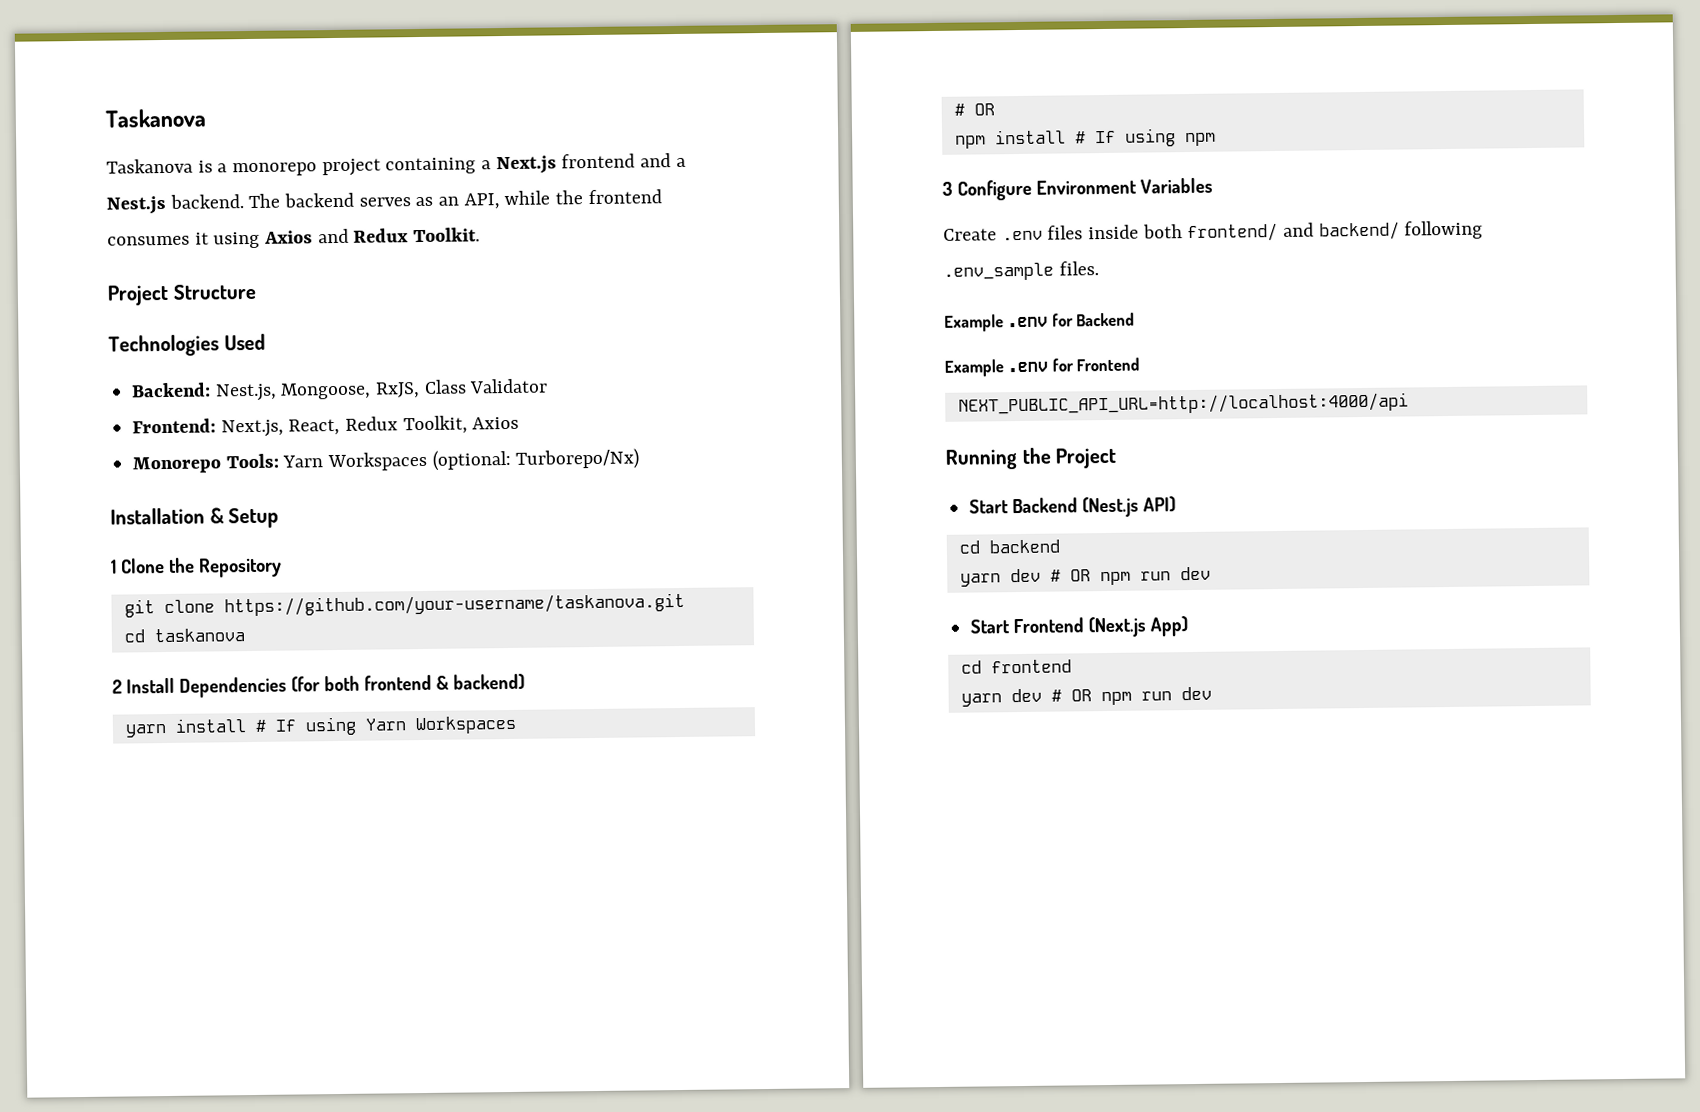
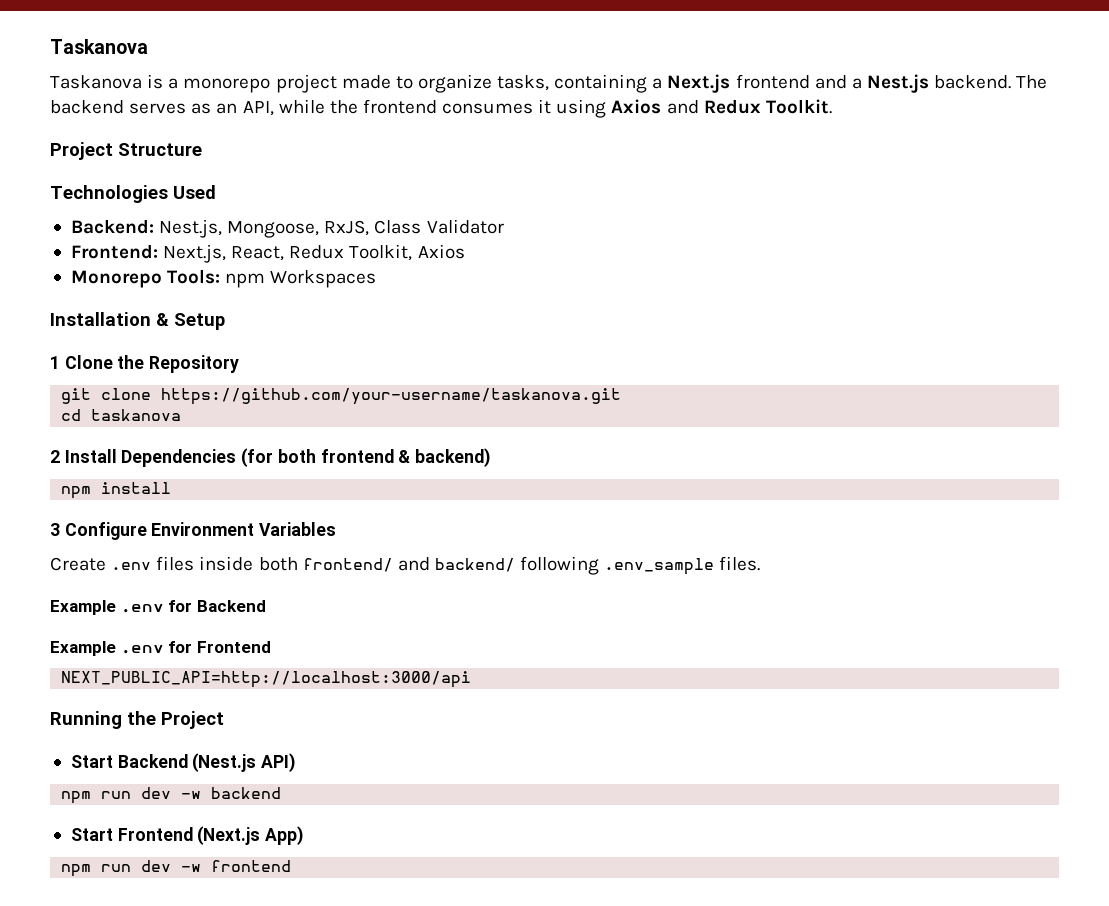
(381, 167) none -> [341,74,550,93] made to organize tasks,
[282,448,640,472] Yarn Workspaces (optional: Turborepo/Nx) -> [225,270,377,288] npm Workspaces
[124,715,517,738] [953,103,995,116] [954,128,1216,149] yarn install # If using Yarn Workspaces // # OR // npm install # If using npm -> [61,482,172,499] npm install
[957,392,1409,416] NEXT_PUBLIC_API_URL=http://localhost:4000/api -> [61,671,472,688] NEXT_PUBLIC_API=http://localhost:3000/api
[958,539,1060,554] [959,566,1211,587] cd backend // yarn dev # OR npm run dev -> [61,787,282,804] npm run dev -w backend
[960,659,1072,674] [960,686,1212,707] cd frontend // yarn dev # OR npm run dev -> [61,860,292,877] npm run dev -w frontend

